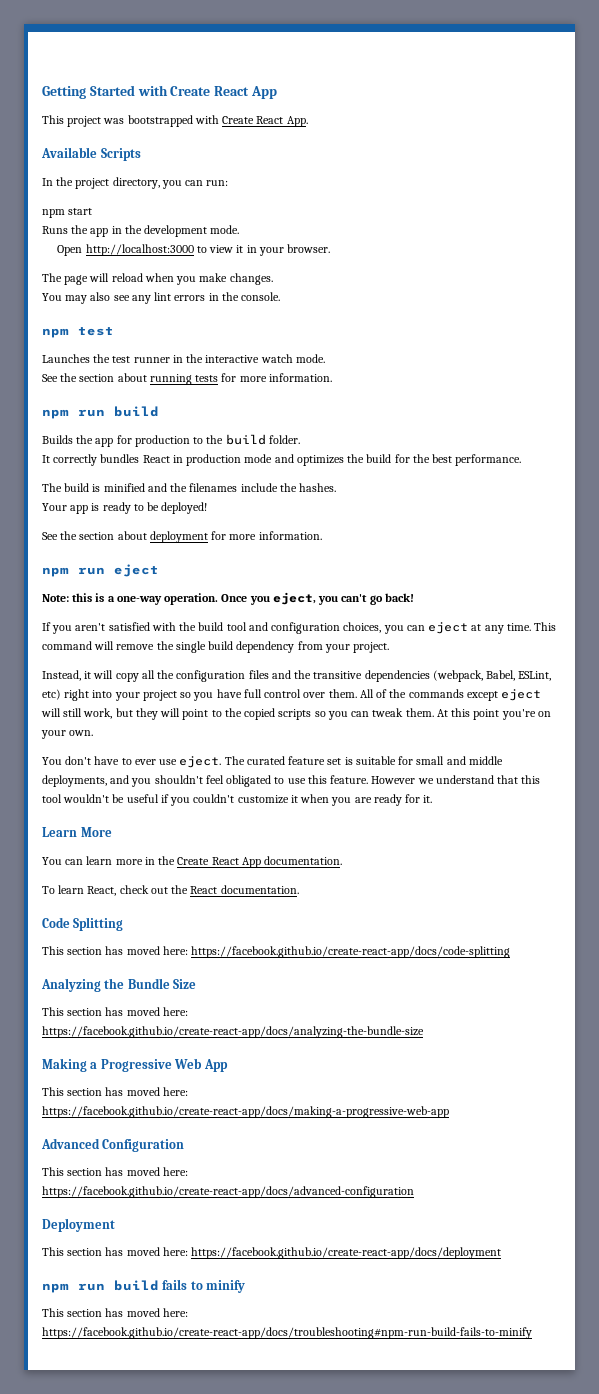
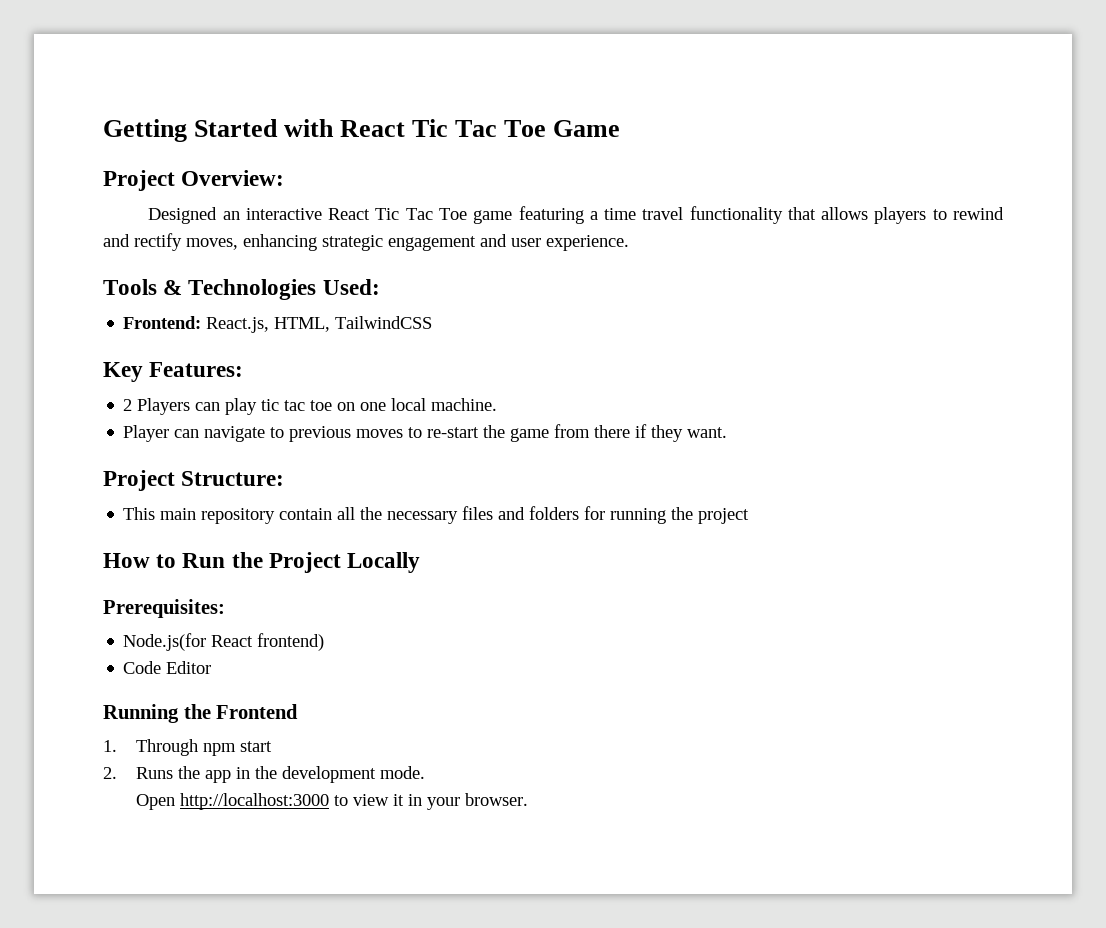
[170,86,277,99] [42,115,308,127] [41,147,141,161] [42,177,229,189] Create React App // This project was bootstrapped with Create React App. // Available Scripts // In the project directory, you can run: // -> [340,119,621,137] [103,170,285,191] [148,206,1004,224] [103,233,629,251] [103,279,380,300] [123,316,433,333] [103,362,244,382] [123,398,498,415] [123,424,728,442] [103,470,285,491] [123,506,750,524] [103,552,421,573] [103,599,225,618] [123,633,325,651] [123,661,212,674] [103,704,299,723] [103,739,199,756] React Tic Tac Toe Game // Project Overview: // Designed an interactive React Tic Tac Toe game featuring a time travel functionality that allows players to rewind and rectify moves, enhancing strategic engagement and user experience. // Tools & Technologies Used: // Frontend: React.js, HTML, TailwindCSS // Key Features: // 2 Players can play tic tac toe on one local machine. // Player can navigate to previous moves to re-start the game from there if they want. // Project Structure: // This main repository contain all the necessary files and folders for running the project // How to Run the Project Locally // Prerequisites: // Node.js(for React frontend) // Code Editor // Running the Frontend // 1. Through
(93, 211) none -> [103,767,117,779] 2.
[42,273,273,285] [42,292,281,304] [42,327,114,338] [42,354,325,363] [42,373,332,385] [42,406,159,419] [42,434,300,447] [42,454,522,466] [42,483,337,492] [42,502,208,514] [42,531,322,543] [42,564,159,577] [42,592,414,605] [42,622,557,634] [42,641,390,653] [42,670,552,682] [42,689,542,701] [41,708,551,720] [41,730,94,739] [42,756,503,768] [42,775,541,787] [42,794,433,806] [42,827,112,837] [42,856,343,868] [42,885,299,896] [42,917,124,931] [42,946,511,958] [41,978,197,992] [42,1007,188,1016] [42,1026,424,1038] [42,1058,228,1072] [42,1087,188,1096] [42,1106,449,1118] [41,1138,185,1152] [42,1167,188,1176] [42,1186,414,1198] [42,1218,115,1232] [42,1247,502,1259] [42,1279,246,1293] [42,1308,188,1317] [42,1327,532,1339] // The page will reload when you make changes. // You may also see any lint errors in the console. // npm test // Launches the test runner in the interactive watch mode. // See the section about running tests for more information. // npm run build // Builds the app for production to the build folder. // It correctly bundles React in production mode and optimizes the build for the best performance. // The build is minified and the filenames include the hashes. // Your app is ready to be deployed! // See the section about deployment for more information. // npm run eject // Note: this is a one-way operation. Once you eject, you can't go back! // If you aren't satisfied with the build tool and configuration choices, you can eject at any time. This command will remove the single build dependency from your project. // Instead, it will copy all the configuration files and the transitive dependencies (webpack, Babel, ESLint, etc) right into your project so you have full control over them. All of the commands except eject will still work, but they will point to the copied scripts so you can tweak them. At this point you're on your own. // You don't have to ever use eject. The curated feature set is suitable for small and middle deployments, and you shouldn't feel obligated to use this feature. However we understand that this tool wouldn't be useful if you couldn't customize it when you are ready for it. // Learn More // You can learn more in the Create React App documentation. // To learn React, check out the React documentation. // Code Splitting // This section has moved here: https://facebook.github.io/create-react-app/docs/code-splitting // Analyzing the Bundle Size // This section has moved here: https://facebook.github.io/create-react-app/docs/analyzing-the-bundle-size // Making a Progressive Web App // This section has moved here: https://facebook.github.io/create-react-app/docs/making-a-progressive-web-app // Advanced Configuration // This section has moved here: https://facebook.github.io/create-react-app/docs/advanced-configuration // Deployment // This section has moved here: https://facebook.github.io/create-react-app/docs/deployment // npm run build fails to minify // This section has moved here: https://facebook.github.io/create-react-app/docs/troubleshooting#npm-run-build-fails-to-minify -> (529, 799) none

